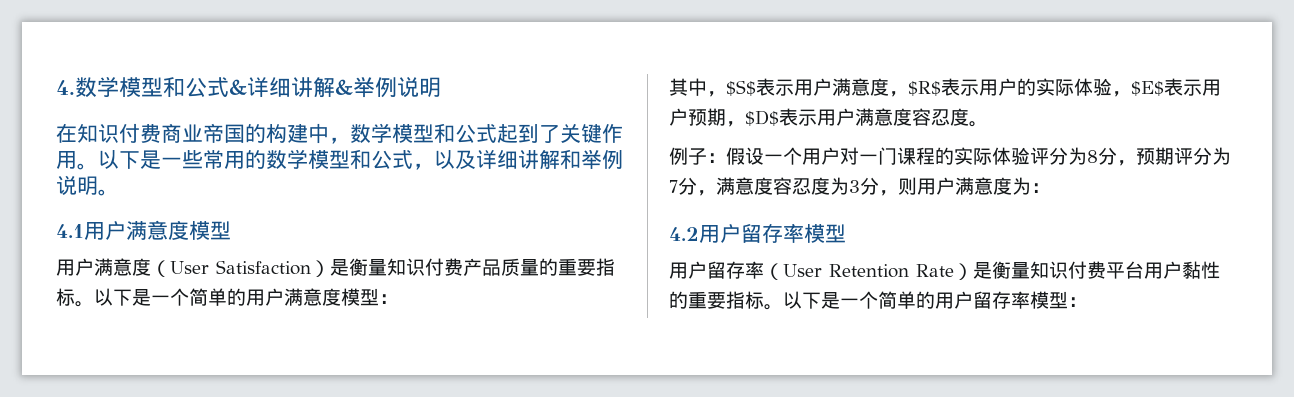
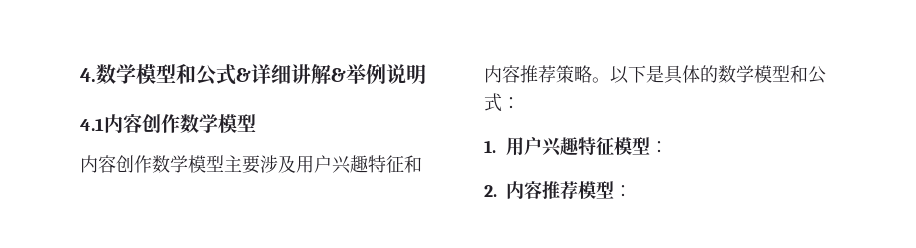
[56,123,623,144] [56,149,623,170] [56,175,119,196] [56,220,231,240] [56,258,615,277] [56,288,398,307] [669,78,1221,97] [669,108,988,127] [669,147,1231,166] [669,177,1050,196] [669,223,846,243] [669,261,1220,280] [669,291,1030,310] 在知识付费商业帝国的构建中，数学模型和公式起到了关键作用。以下是一些常用的数学模型和公式，以及详细讲解和举例说明。 // 4.1用户满意度模型 // 用户满意度（User Satisfaction）是衡量知识付费产品质量的重要指标。以下是一个简单的用户满意度模型： // 其中，$S$表示用户满意度，$R$表示用户的实际体验，$E$表示用户预期，$D$表示用户满意度容忍度。 // 例子：假设一个用户对一门课程的实际体验评分为8分，预期评分为7分，满意度容忍度为3分，则用户满意度为： // 4.2用户留存率模型 // 用户留存率（User Retention Rate）是衡量知识付费平台用户黏性的重要指标。以下是一个简单的用户留存率 -> [80,113,256,133] [80,155,422,174] [484,65,826,84] [484,93,520,112] [484,137,668,157] [484,181,578,199] 4.1内容创作数学模型 // 内容创作数学模型主要涉及用户兴趣特征和内容推荐策略。以下是具体的数学模型和公式： // 1.用户兴趣特征模型： // 2.内容推荐

